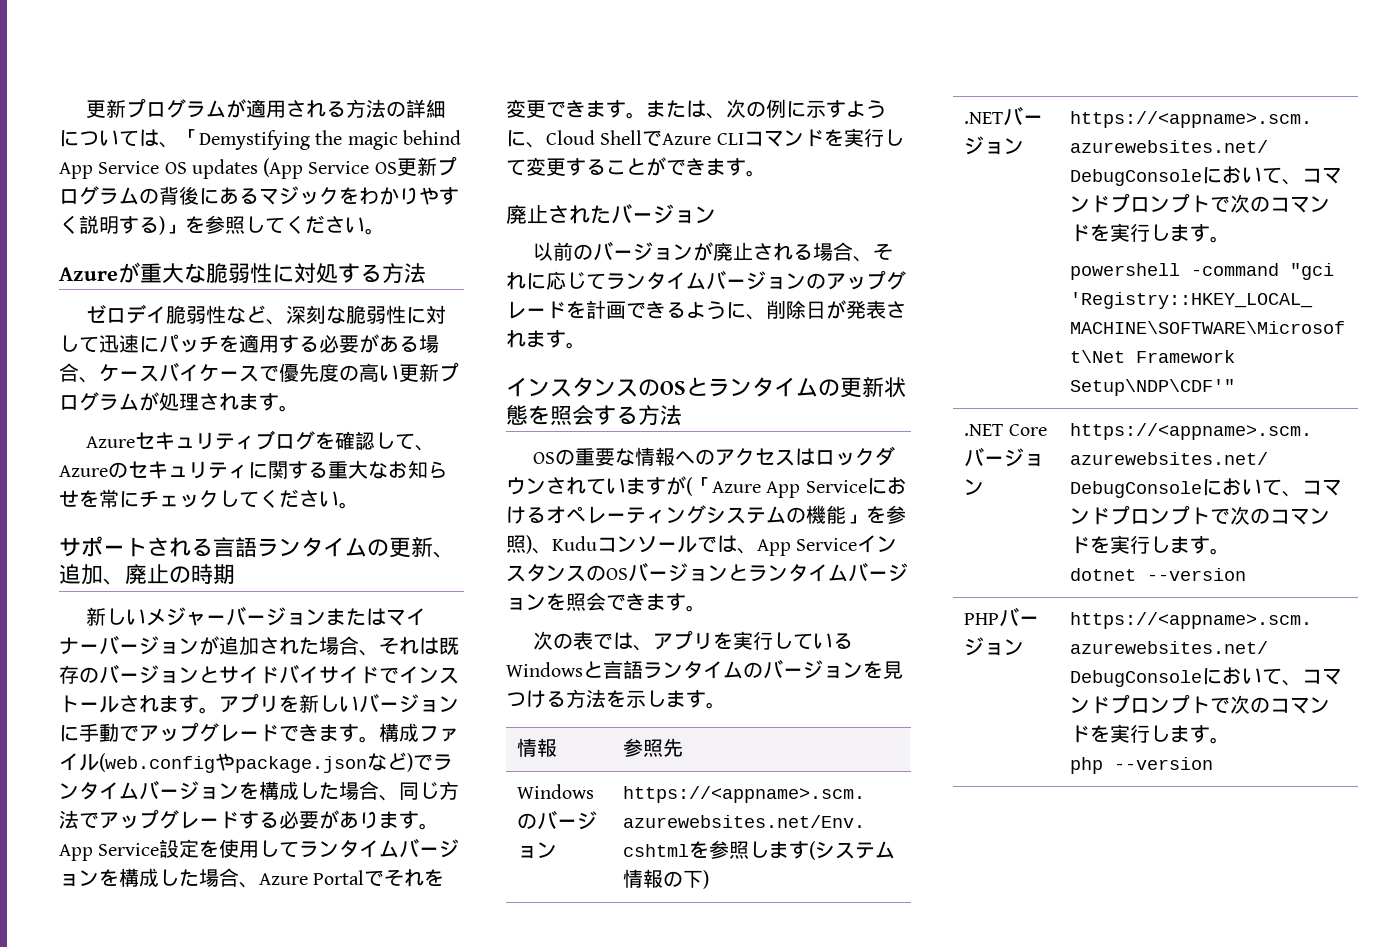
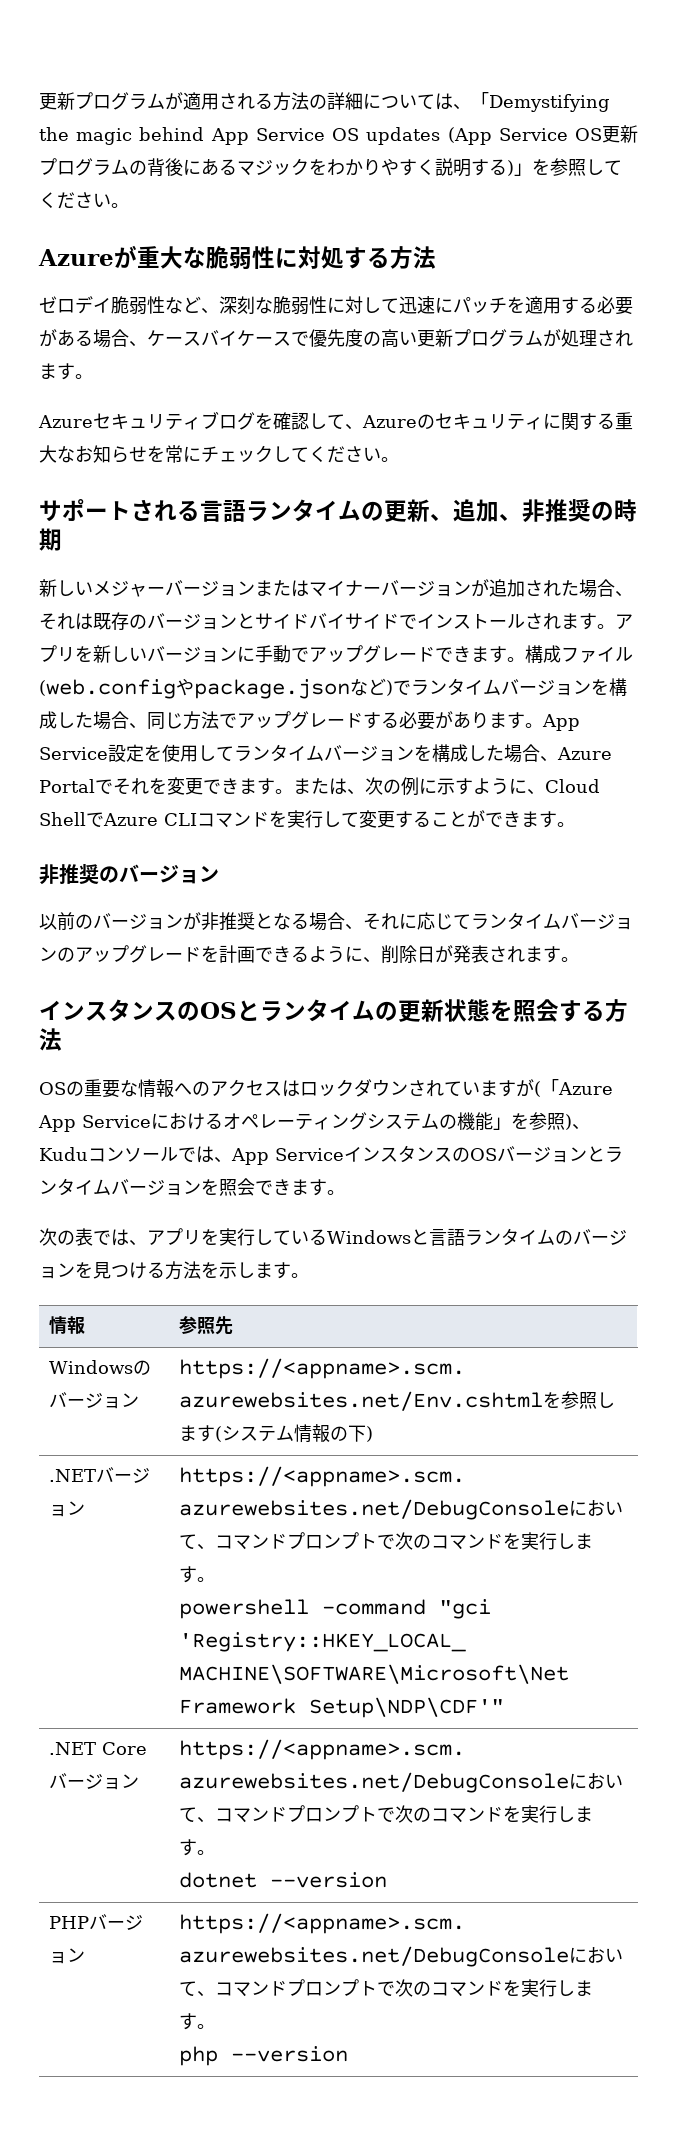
[125,564,169,584] 廃止 -> [522,499,591,523] 非推奨
[506,204,611,224] 廃止された -> [39,864,119,885] 非推奨の
[712,242,793,261] 廃止され -> [201,912,291,931] 非推奨とな

